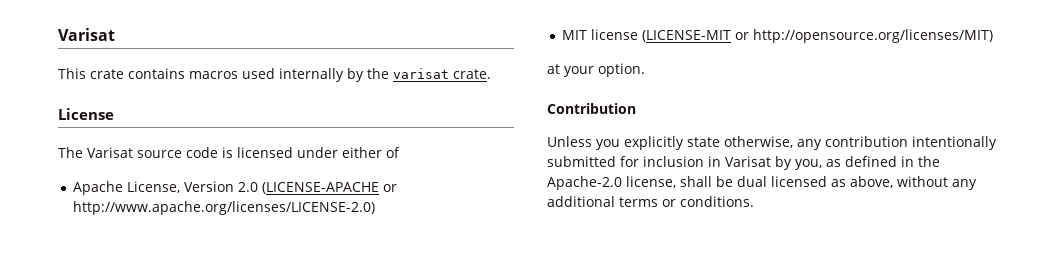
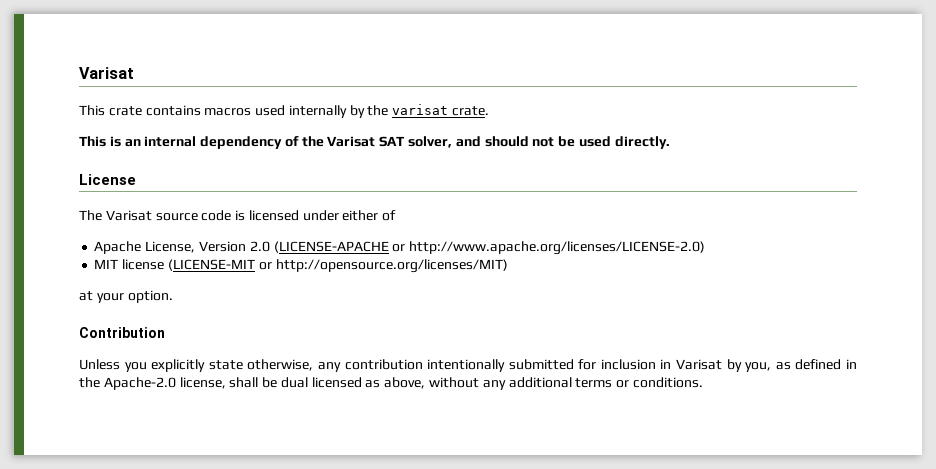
(491, 74) none -> [79,136,670,149] // This is an internal dependency of the Varisat SAT solver, and should not be used directly.

